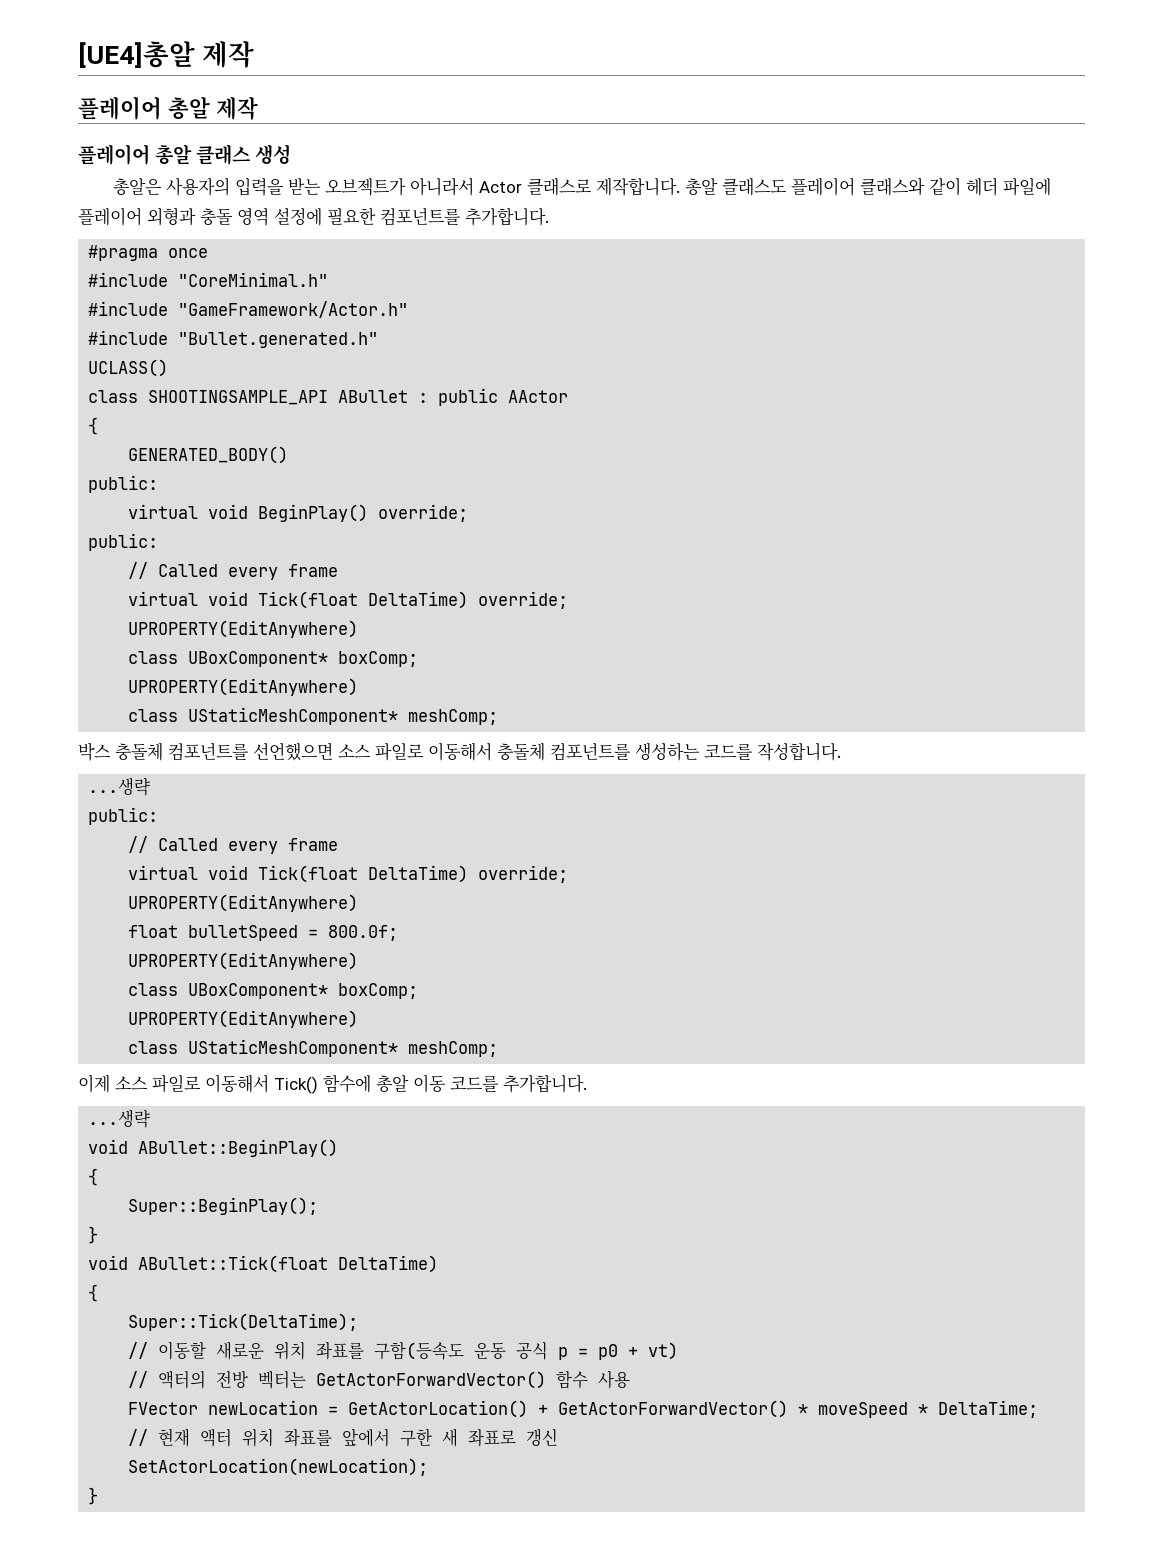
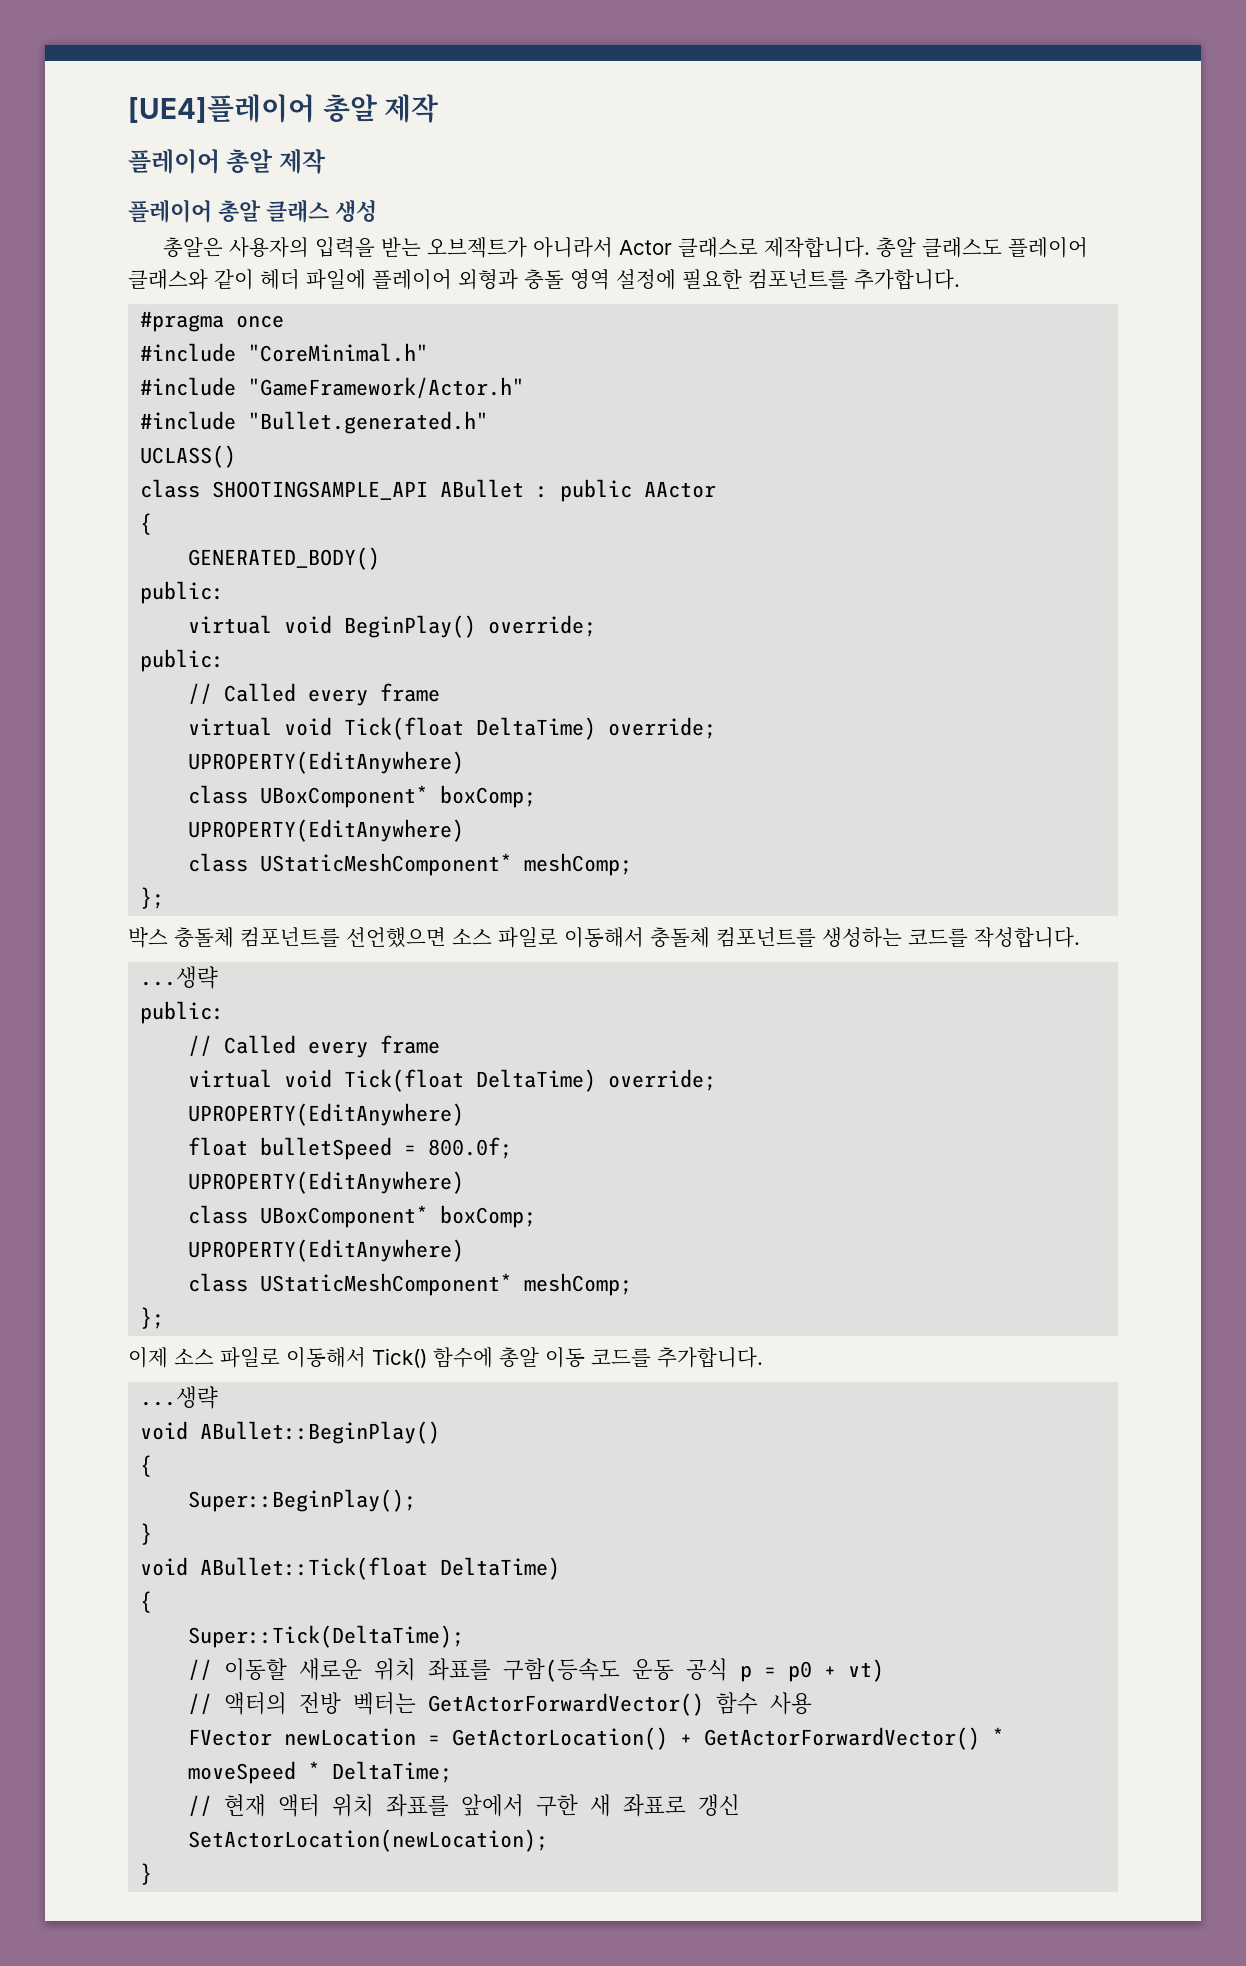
[78,41,195,68] [UE4]총알 -> [128,94,378,123] [UE4]플레이어 총알
(499, 717) none -> [140,887,165,909] // };
(499, 1049) none -> [140,1307,165,1329] // };

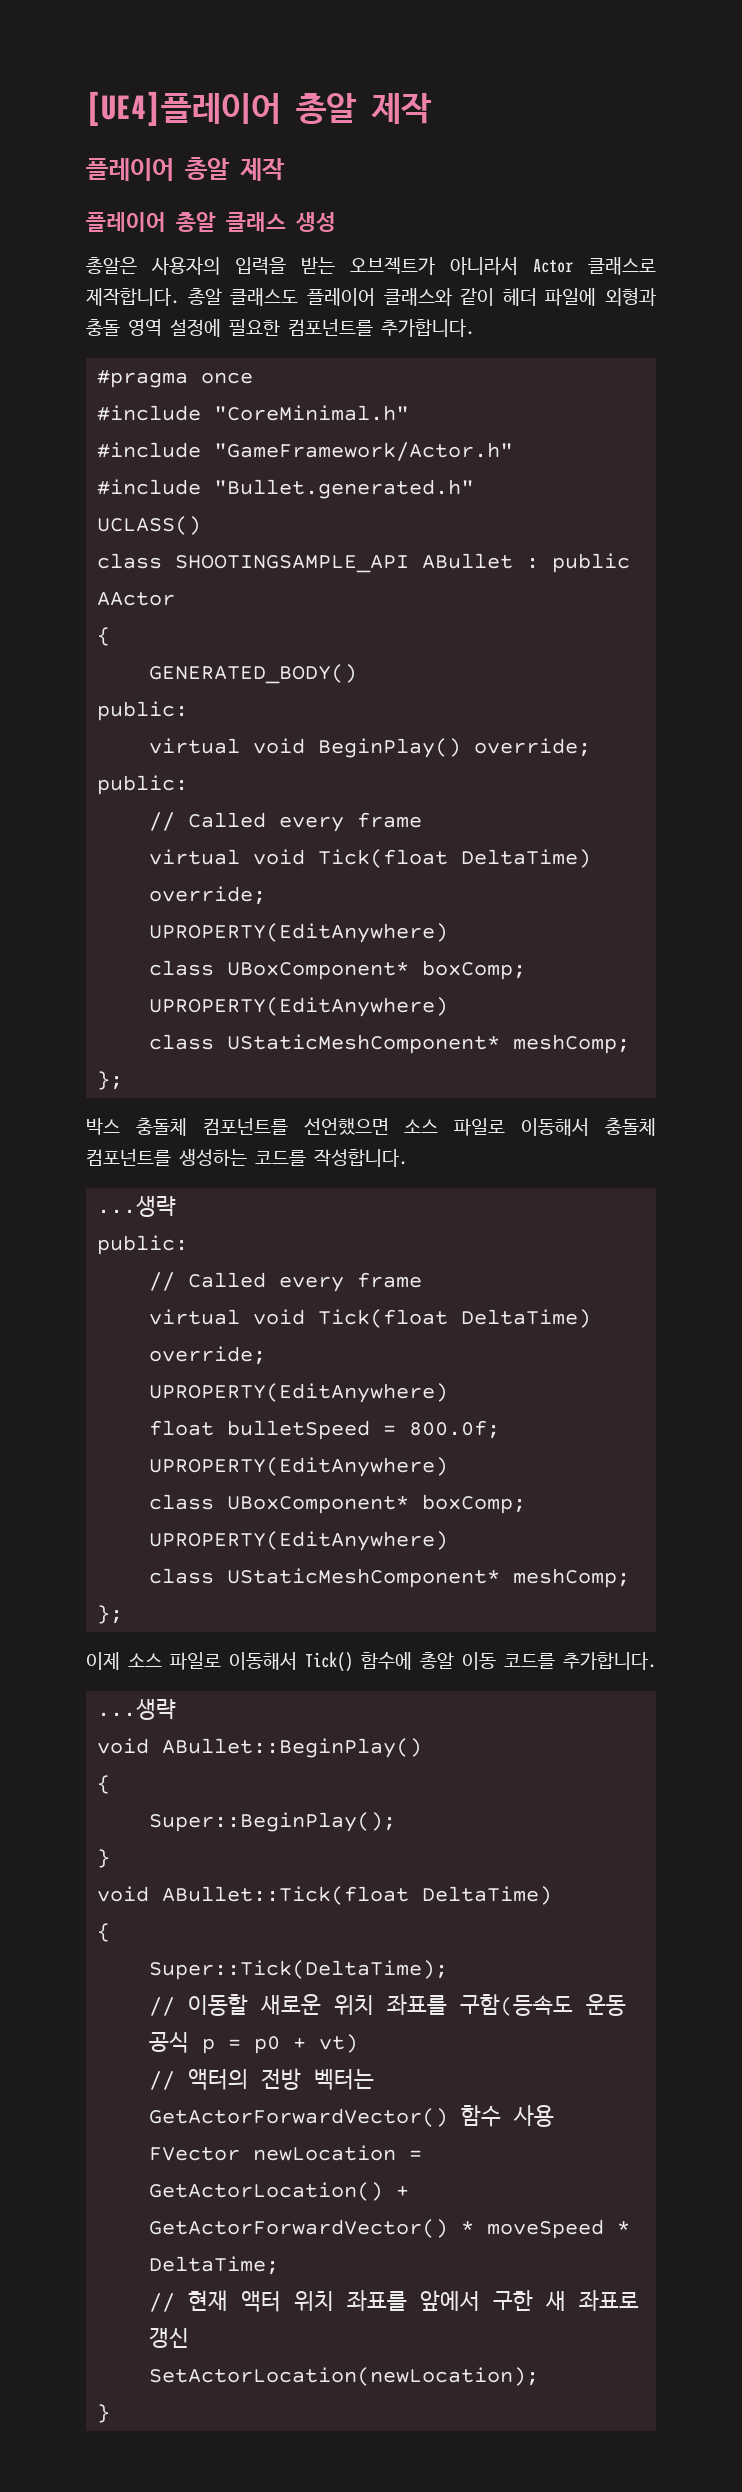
[372,269,452,290] 플레이어 -> (597, 297) none

